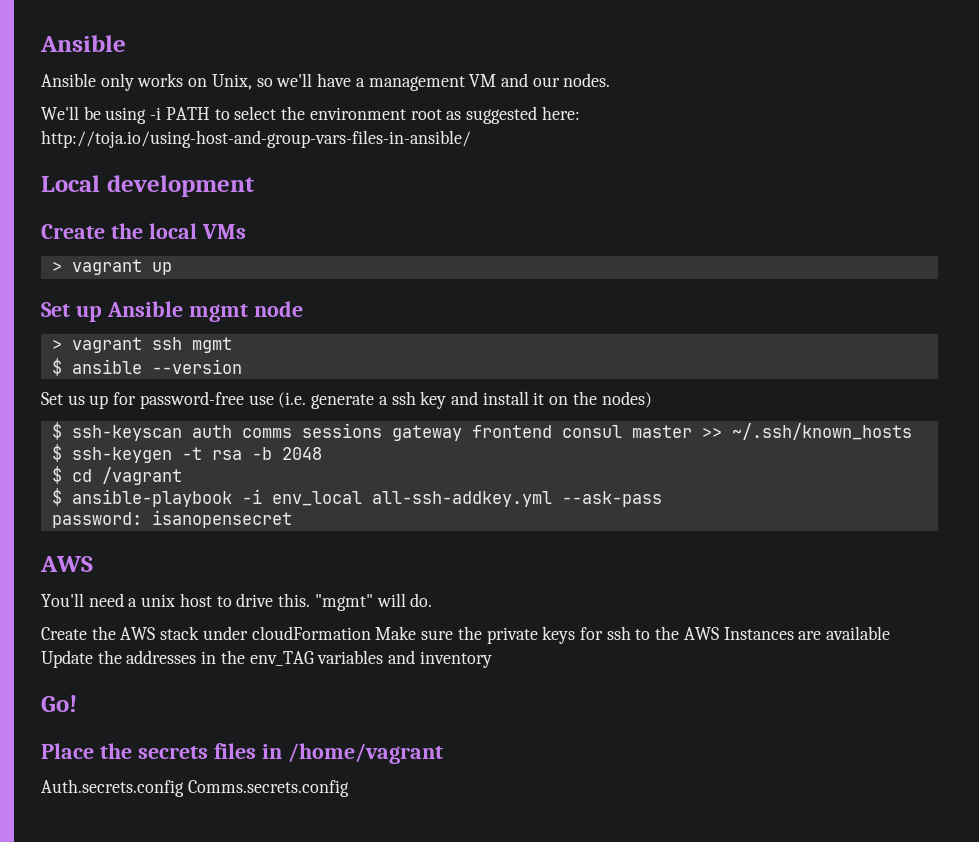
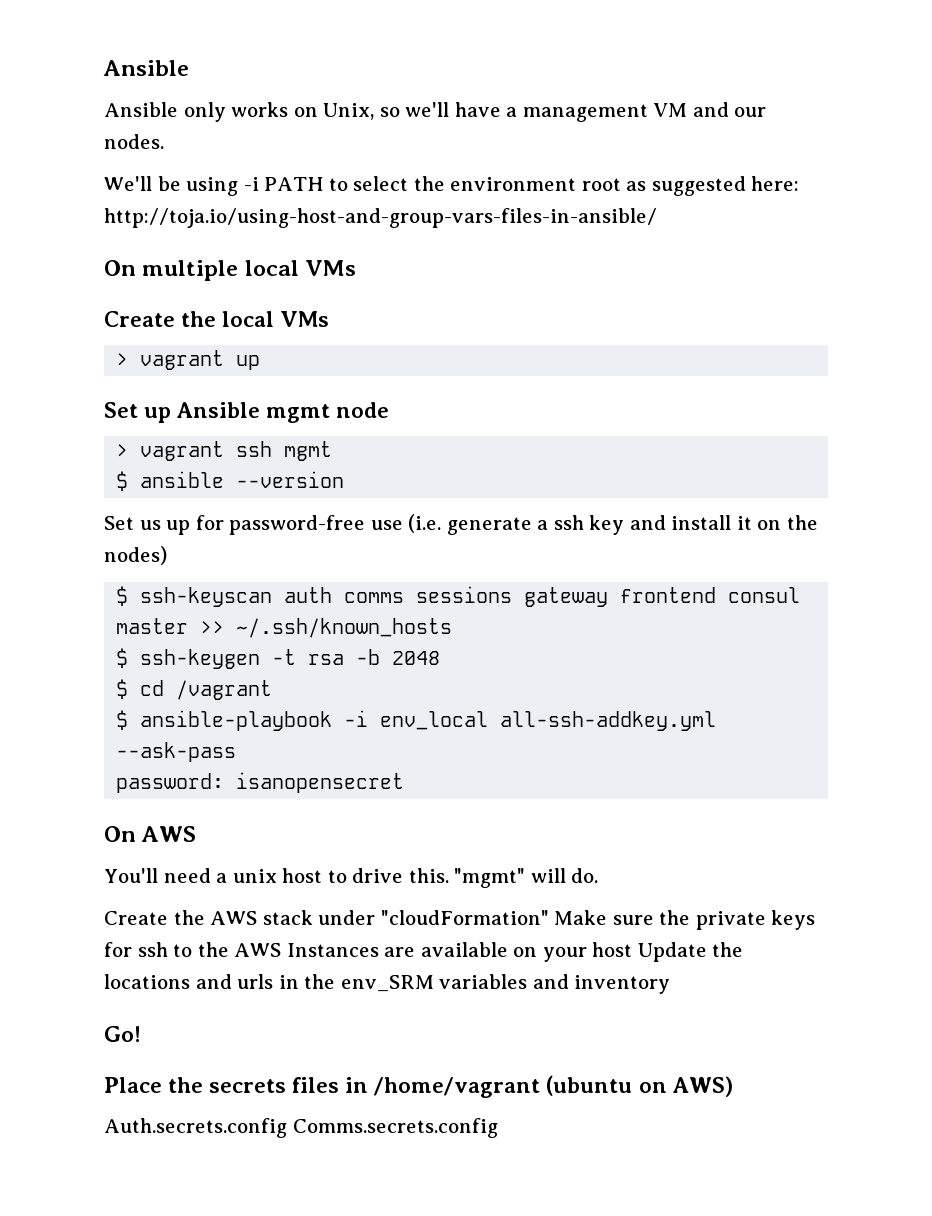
[41,175,255,197] Local development -> [104,260,357,281] On multiple local VMs
(292, 519) none -> [104,826,136,842] On
[251,626,371,640] cloudFormation -> [380,910,549,925] "cloudFormation"
[41,650,197,668] Update the addresses -> [513,942,744,962] [104,974,274,989] on your host Update the locations and urls
[249,651,314,666] env_TAG -> [340,975,434,992] env_SRM
(443, 753) none -> [546,1075,733,1097] (ubuntu on AWS)

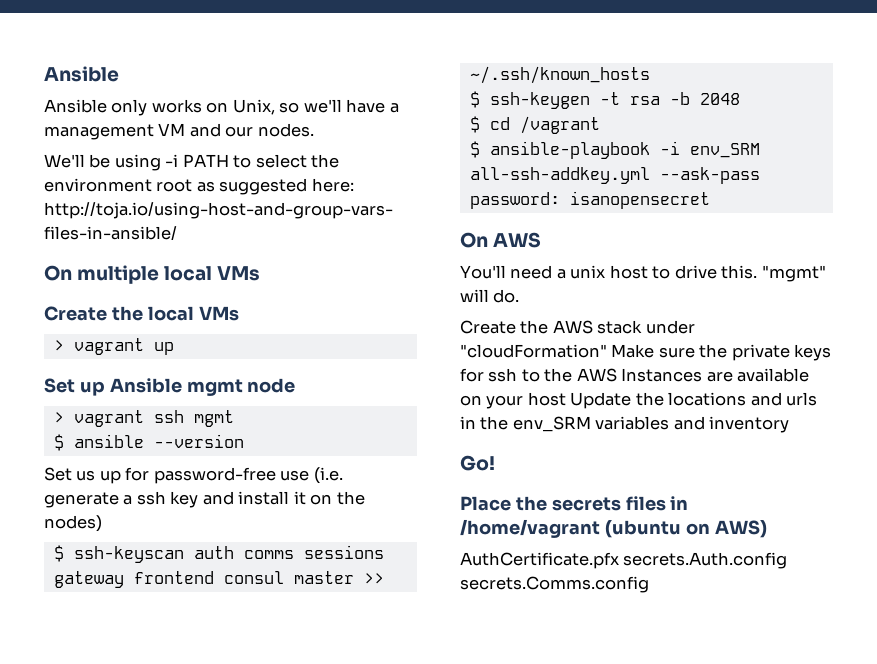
[380,711,489,730] env_local -> [689,143,760,158] env_SRM
[104,1118,498,1138] Auth.secrets.config Comms.secrets.config -> [460,552,788,569] [460,576,649,593] AuthCertificate.pfx secrets.Auth.config secrets.Comms.config

